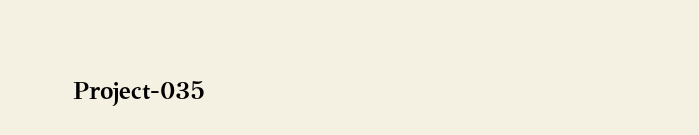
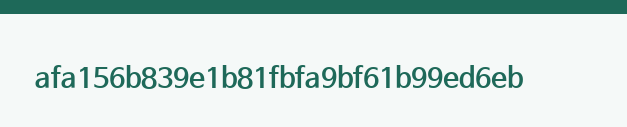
[73,81,205,106] Project-035 -> [35,65,523,89] afa156b839e1b81fbfa9bf61b99ed6eb

